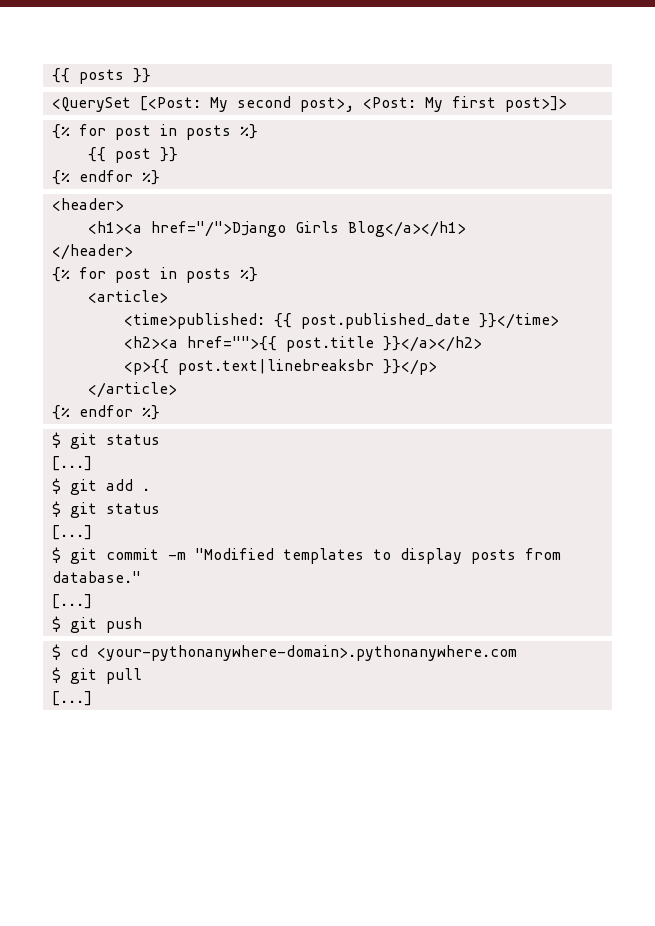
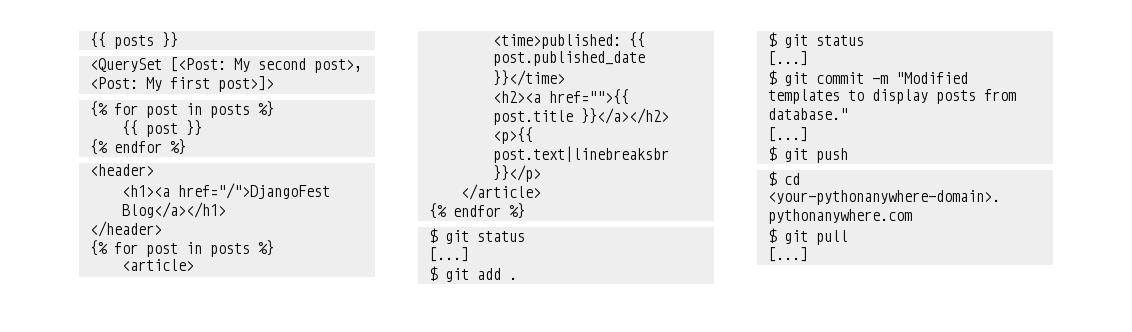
[150,221,339,237] href="/">Django Girls -> [177,183,330,199] href="/">DjangoFest

